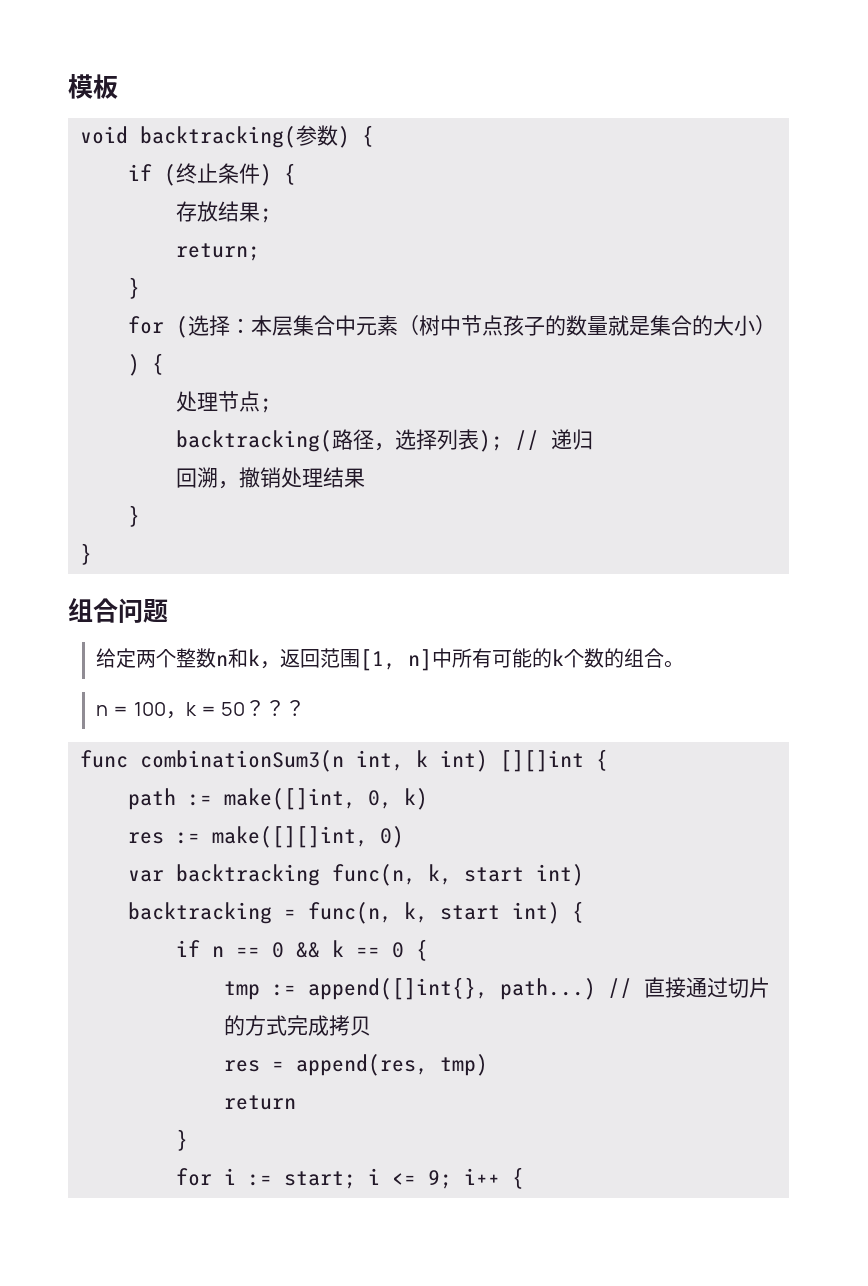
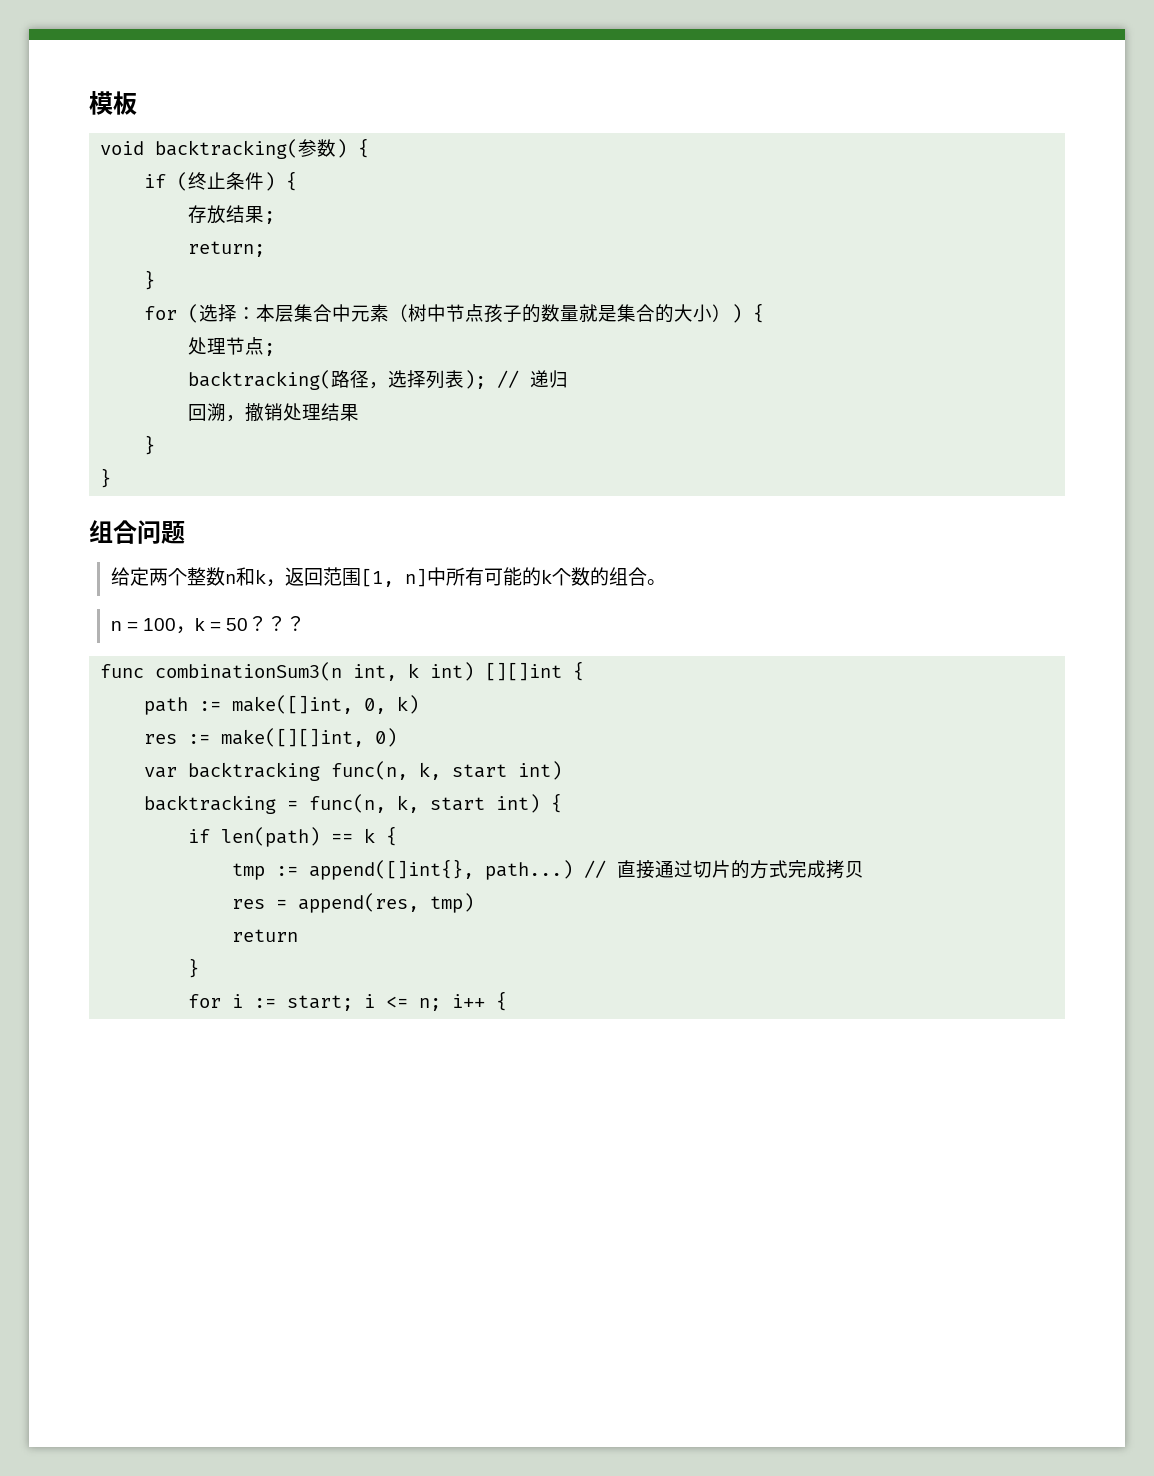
[212,940,404,958] n == 0 && k == 0 -> [221,827,376,847] len(path) == k
[428,1170,452,1189] 9; -> [419,998,442,1011] n;

